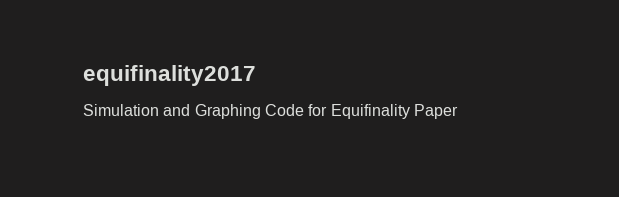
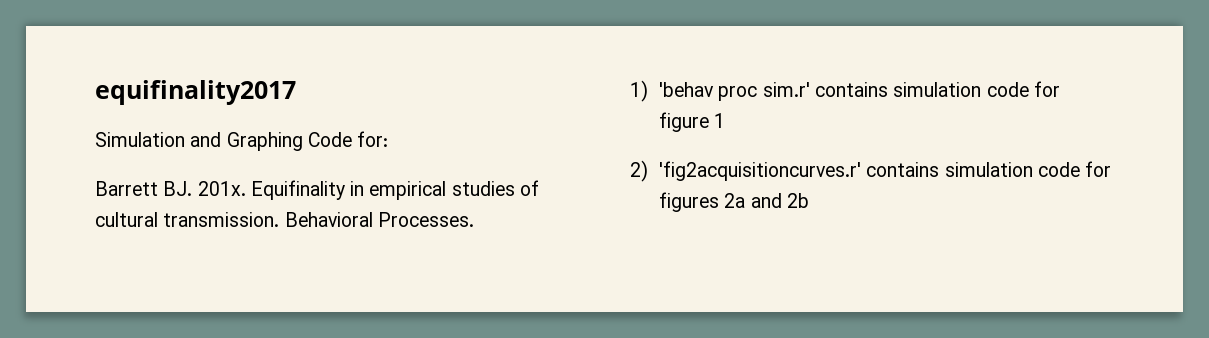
[308,104,458,119] for Equifinality Paper -> [357,131,389,147] [95,180,539,200] [95,212,474,227] [630,80,1060,102] [659,112,726,132] [630,160,1112,182] [659,192,809,212] for: // Barrett BJ. 201x. Equifinality in empirical studies of cultural transmission. Behavioral Processes. // 1) 'behav proc sim.r' contains simulation code for figure 1 // 2) 'fig2acquisitioncurves.r' contains simulation code for figures 2a and 2b

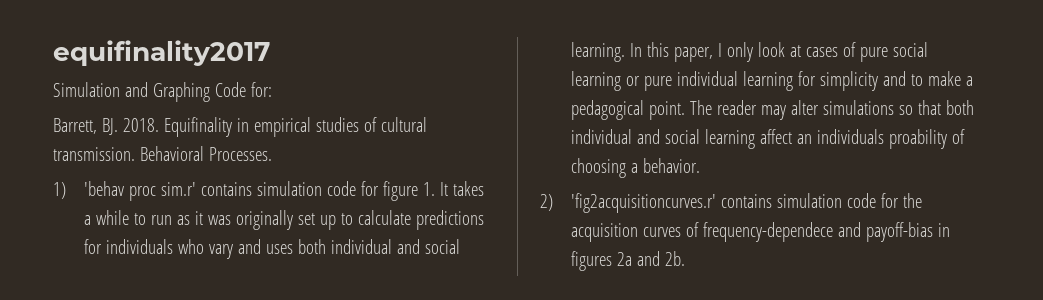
[95,181,246,196] Barrett BJ. 201x. -> [53,118,159,135] Barrett, BJ. 2018.
[714,113,726,128] 1 -> [422,181,484,196] [83,210,484,230] [83,239,460,259] [570,42,928,62] [570,71,973,91] [570,100,974,120] [570,129,965,149] [570,158,700,178] 1. It takes a while to run as it was originally set up to calculate predictions for individuals who vary and uses both individual and social learning. In this paper, I only look at cases of pure social learning or pure individual learning for simplicity and to make a pedagogical point. The reader may alter simulations so that both individual and social learning affect an individuals proability of choosing a behavior.
(1112, 169) none -> [902,193,922,208] [570,222,950,242] the acquisition curves of frequency-dependece and payoff-bias in
[786,193,809,208] 2b -> [664,251,685,266] 2b.

